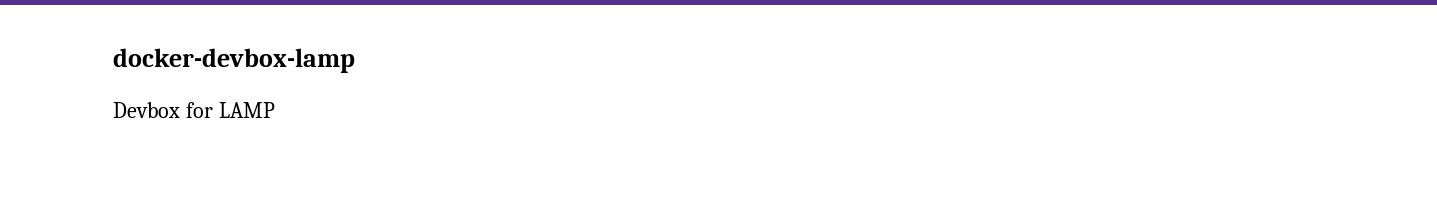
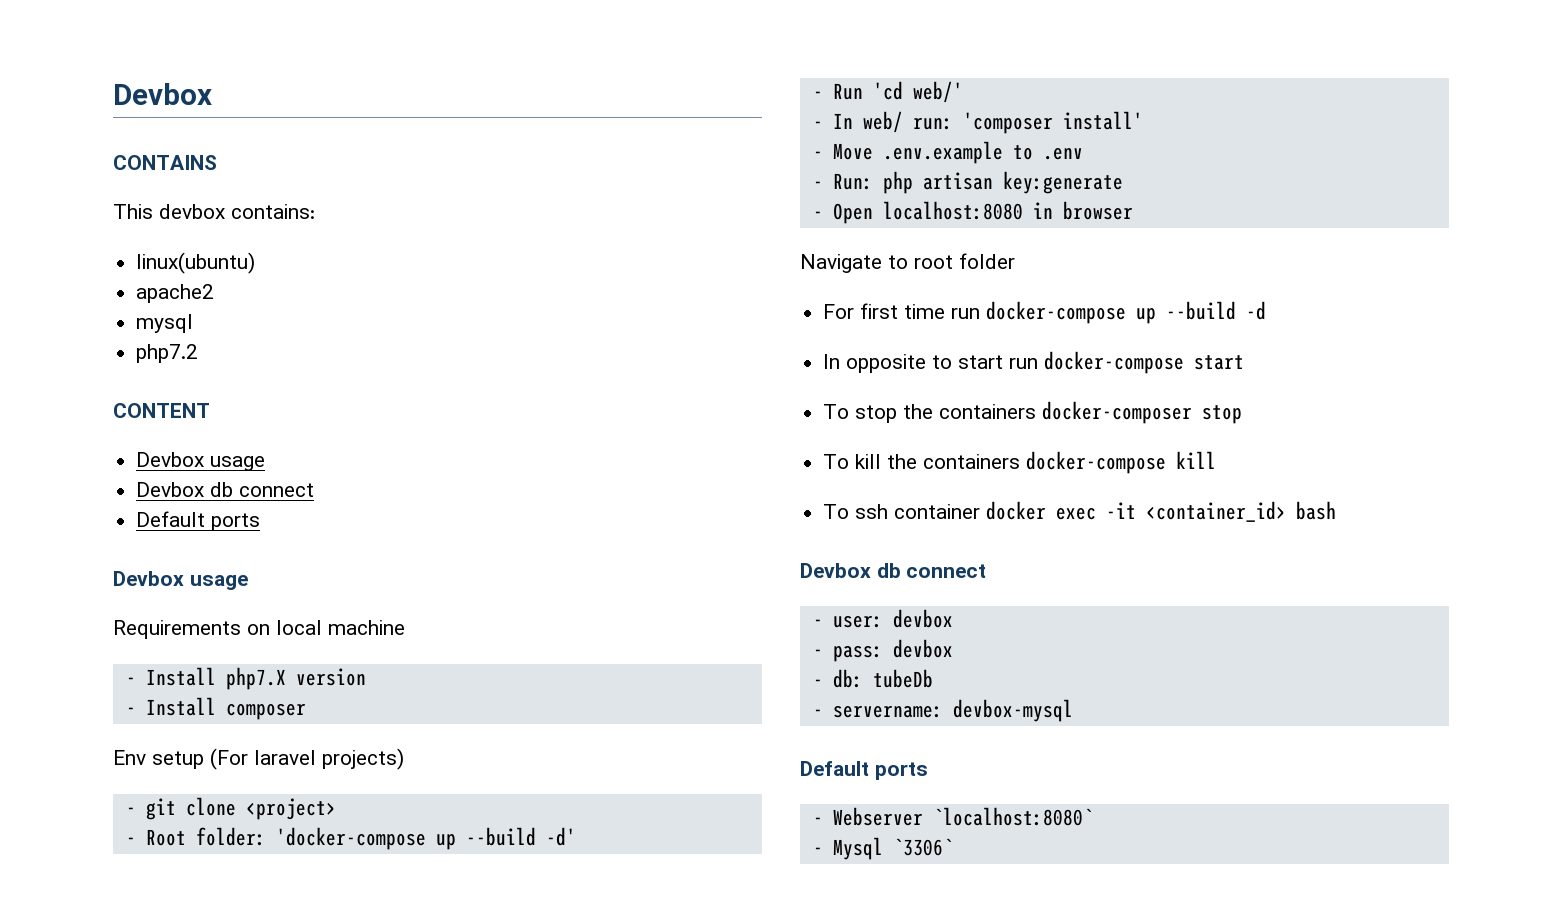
[113,48,355,73] [113,102,275,118] docker-devbox-lamp // Devbox for LAMP -> [113,83,212,105] [113,155,217,170] [113,204,315,219] [136,252,256,274] [136,284,215,303] [136,314,194,333] [136,344,199,363] [113,403,210,418] [136,452,266,471] [136,482,315,497] [136,511,261,531] [113,571,248,590] [113,620,405,639] [125,667,366,690] [125,697,306,720] [113,748,404,770] [125,797,336,820] [125,827,576,850] [812,81,963,103] [812,111,1143,134] [812,141,1083,164] [812,171,1123,194] [812,201,1133,224] [800,253,1015,273] [823,301,1267,324] [823,351,1245,374] [823,401,1243,424] [823,451,1217,474] [823,501,1337,522] [800,563,987,578] [812,609,953,628] [812,639,953,662] [812,669,933,688] [812,699,1073,722] [800,761,928,780] [812,807,1093,826] [812,837,953,860] Devbox // CONTAINS // This devbox contains: // linux(ubuntu) // apache2 // mysql // php7.2 // CONTENT // Devbox usage // Devbox db connect // Default ports // Devbox usage // Requirements on local machine // - Install php7.X version // - Install composer // Env setup (For laravel projects) // - git clone <project> // - Root folder: 'docker-compose up --build -d' // - Run 'cd web/' // - In web/ run: 'composer install' // - Move .env.example to .env // - Run: php artisan key:generate // - Open localhost:8080 in browser // Navigate to root folder // For first time run docker-compose up --build -d // In opposite to start run docker-compose start // To stop the containers docker-composer stop // To kill the containers docker-compose kill // To ssh container docker exec -it <container_id> bash // Devbox db connect // - user: devbox // - pass: devbox // - db: tubeDb // - servername: devbox-mysql // Default ports // - Webserver `localhost:8080` // - Mysql `3306`

